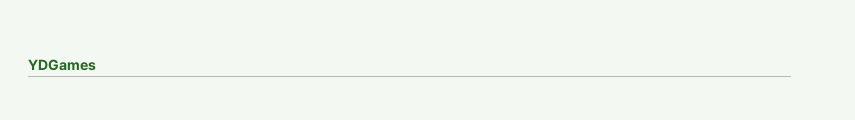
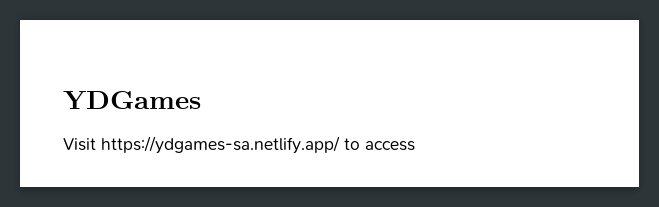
(96, 65) none -> [63,136,415,154] // Visit https://ydgames-sa.netlify.app/ to access

